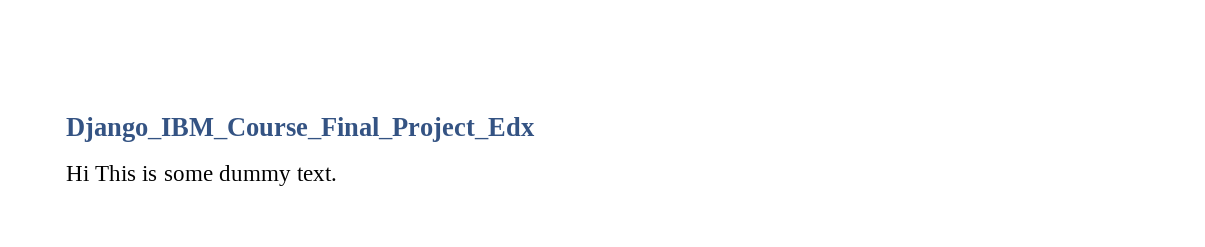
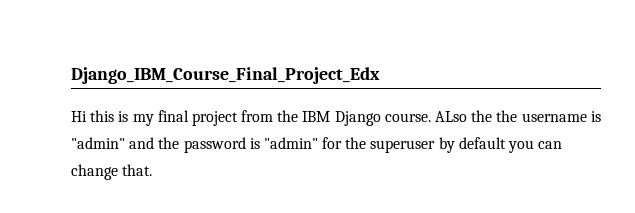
[95,165,338,186] This is some dummy text. -> [90,110,601,126] [71,137,563,153] [71,164,153,180] this is my final project from the IBM Django course. ALso the the username is "admin" and the password is "admin" for the superuser by default you can change that.

